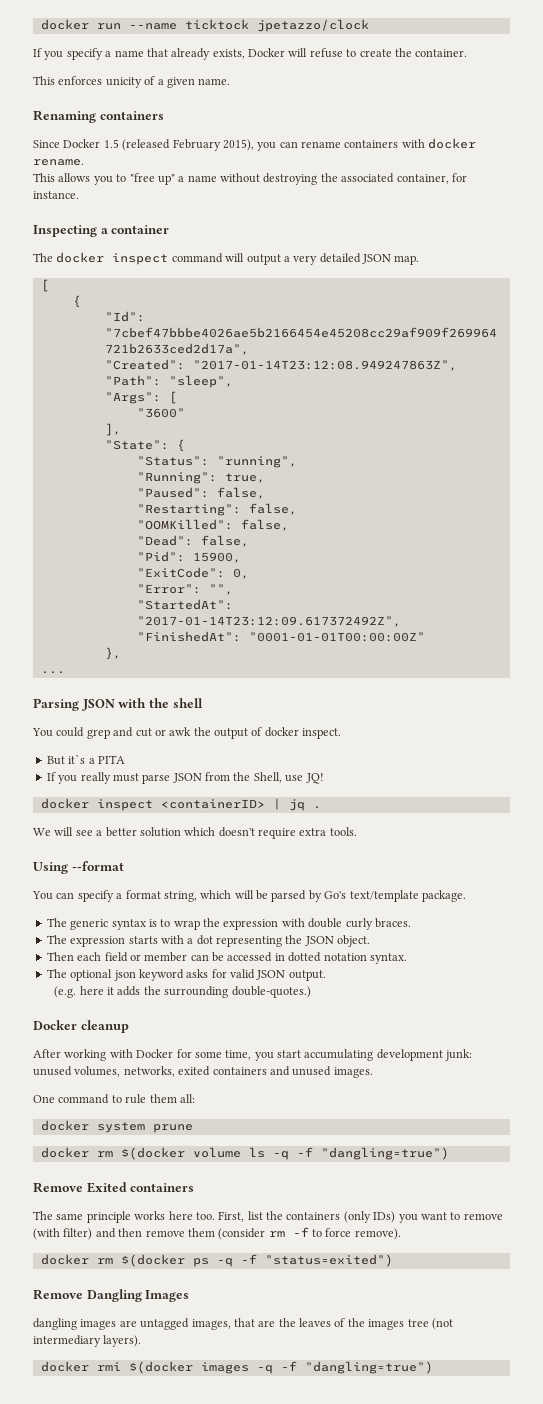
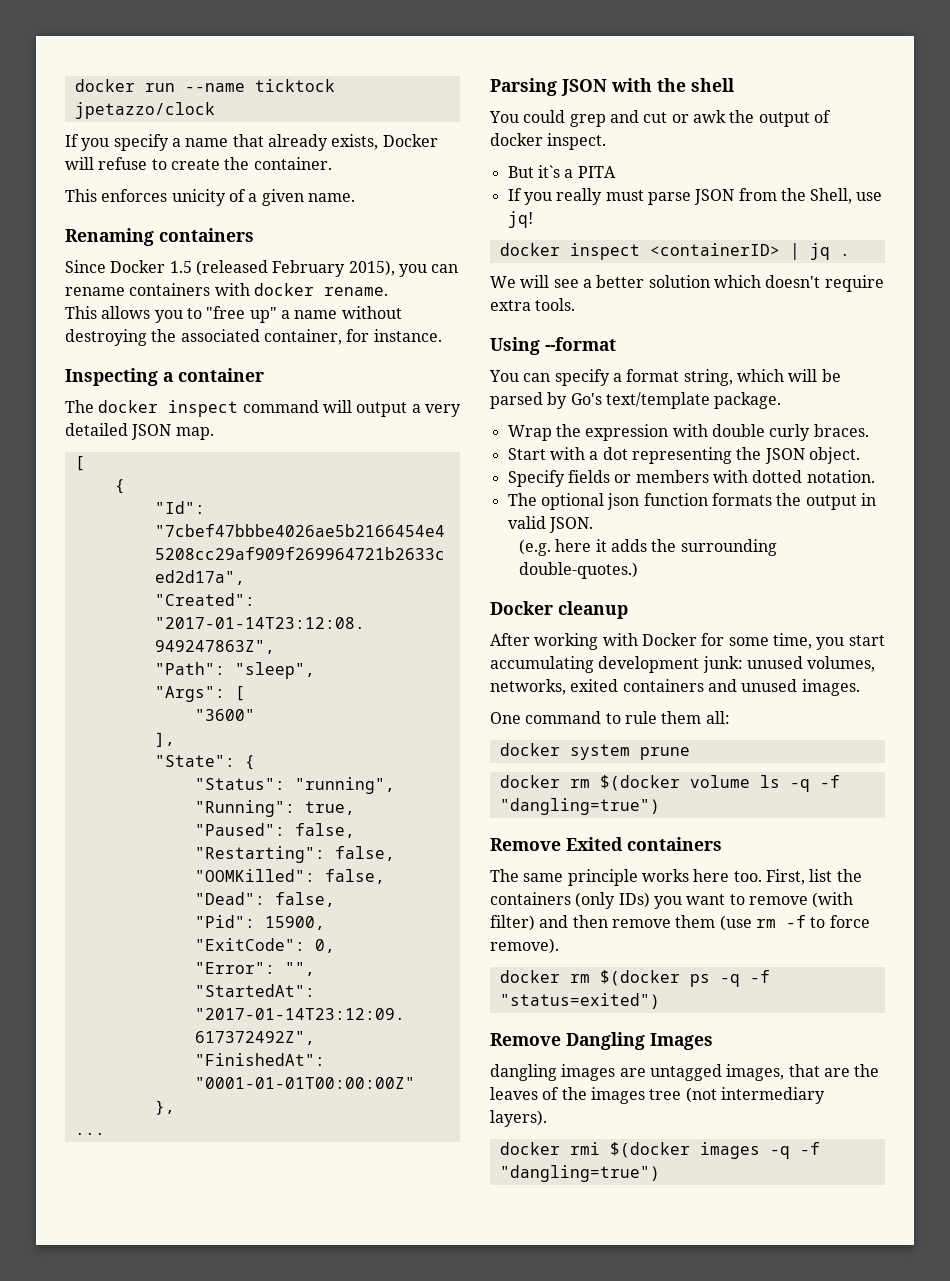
[305,773,324,784] JQ! -> [507,211,533,228] jq!
[46,918,200,930] The generic syntax is to wrap -> [507,425,552,441] Wrap
[46,935,158,947] The expression starts -> [507,448,546,460] Start
[46,952,407,964] [46,969,326,981] Then each field or member can be accessed in dotted notation syntax. // The optional json keyword asks for valid JSON output. -> [507,470,875,487] [507,493,876,510] [507,516,593,533] Specify fields or members with dotted notation. // The optional json function formats the output in valid JSON.
[218,1228,266,1240] (consider -> [719,915,752,931] (use

